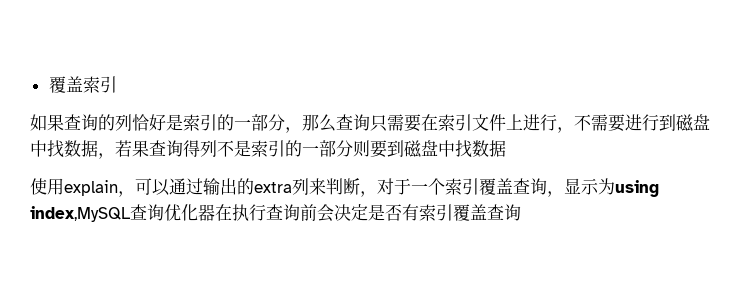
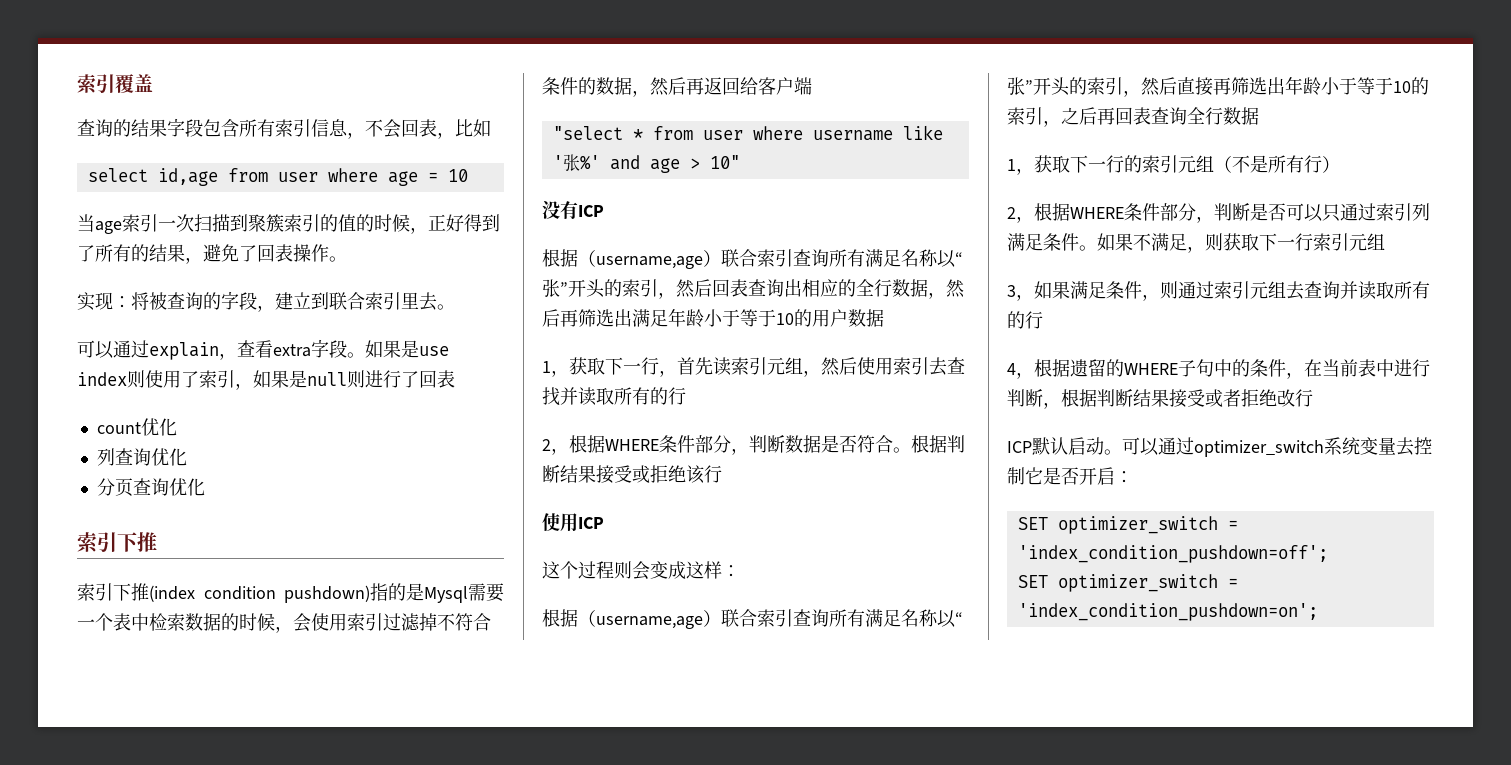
[48,76,117,93] [30,114,710,133] [30,140,506,159] [30,178,659,197] [30,204,521,222] 覆盖索引 // 如果查询的列恰好是索引的一部分，那么查询只需要在索引文件上进行，不需要进行到磁盘中找数据，若果查询得列不是索引的一部分则要到磁盘中找数据 // 使用explain，可以通过输出的extra列来判断，对于一个索引覆盖查询，显示为using index,MySQL查询优化器在执行查询前会决定是否有索引覆盖查询 -> [76,74,153,94] [77,118,491,139] [87,168,468,186] [77,214,500,234] [77,244,347,264] [77,291,455,312] [77,339,449,360] [77,370,455,390] [96,418,177,436] [96,448,187,466] [96,478,205,497] [76,532,157,553] [77,583,504,603] [77,613,491,633] [542,77,812,97] [552,125,943,141] [552,154,740,173] [542,201,604,219] [542,249,963,269] [542,279,965,299] [542,308,884,328] [542,357,965,377] [542,387,686,406] [542,435,965,455] [542,465,722,484] [542,513,604,532] [542,561,740,580] [542,609,963,629] [1007,76,1429,97] [1007,107,1259,127] [1007,155,1340,175] [1007,203,1430,223] [1007,233,1385,253] [1007,281,1430,301] [1007,311,1043,329] [1007,359,1430,379] [1007,389,1313,409] [1007,437,1432,457] [1007,467,1133,485] [1017,516,1238,534] [1017,545,1328,563] [1017,574,1238,592] [1017,603,1318,621] 索引覆盖 // 查询的结果字段包含所有索引信息，不会回表，比如 // select id,age from user where age = 10 // 当age索引一次扫描到聚簇索引的值的时候，正好得到了所有的结果，避免了回表操作。 // 实现：将被查询的字段，建立到联合索引里去。 // 可以通过explain，查看extra字段。如果是use index则使用了索引，如果是null则进行了回表 // count优化 // 列查询优化 // 分页查询优化 // 索引下推 // 索引下推(index condition pushdown)指的是Mysql需要一个表中检索数据的时候，会使用索引过滤掉不符合条件的数据，然后再返回给客户端 // "select * from user where username like '张%' and age > 10" // 没有ICP // 根据（username,age）联合索引查询所有满足名称以“张”开头的索引，然后回表查询出相应的全行数据，然后再筛选出满足年龄小于等于10的用户数据 // 1，获取下一行，首先读索引元组，然后使用索引去查找并读取所有的行 // 2，根据WHERE条件部分，判断数据是否符合。根据判断结果接受或拒绝该行 // 使用ICP // 这个过程则会变成这样： // 根据（username,age）联合索引查询所有满足名称以“张”开头的索引，然后直接再筛选出年龄小于等于10的索引，之后再回表查询全行数据 // 1，获取下一行的索引元组（不是所有行） // 2，根据WHERE条件部分，判断是否可以只通过索引列满足条件。如果不满足，则获取下一行索引元组 // 3，如果满足条件，则通过索引元组去查询并读取所有的行 // 4，根据遗留的WHERE子句中的条件，在当前表中进行判断，根据判断结果接受或者拒绝改行 // ICP默认启动。可以通过optimizer_switch系统变量去控制它是否开启： // SET optimizer_switch = 'index_condition_pushdown=off'; // SET optimizer_switch = 'index_condition_pushdown=on';

